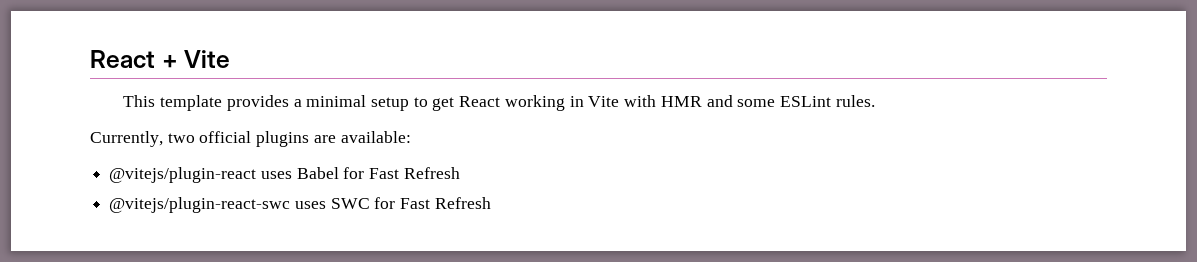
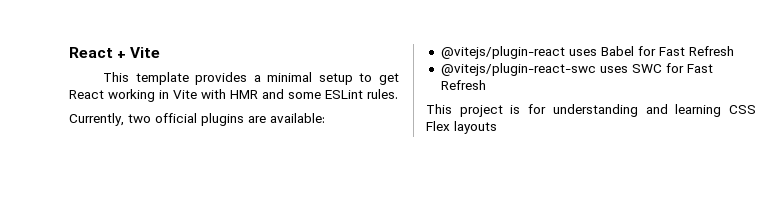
(491, 203) none -> [426,104,756,117] [426,121,497,134] // This project is for understanding and learning CSS Flex layouts

